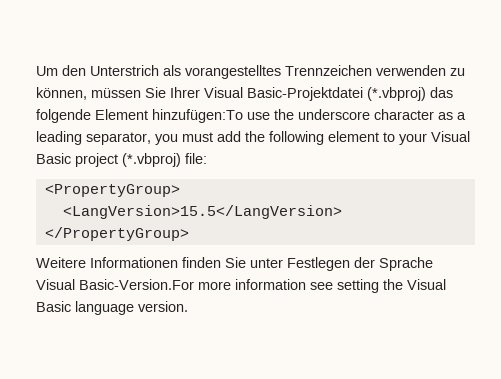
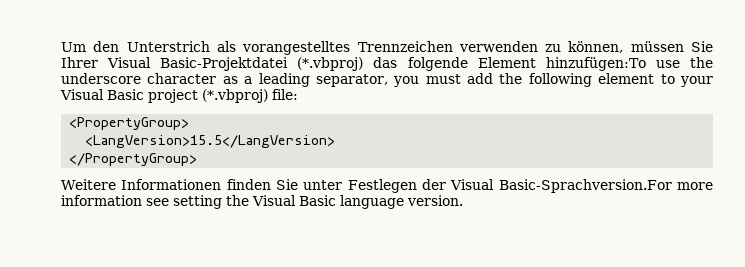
[379,257,433,271] [36,279,194,290] Sprache Visual Basic-Version.For -> [450,179,672,193] Visual Basic-Sprachversion.For

